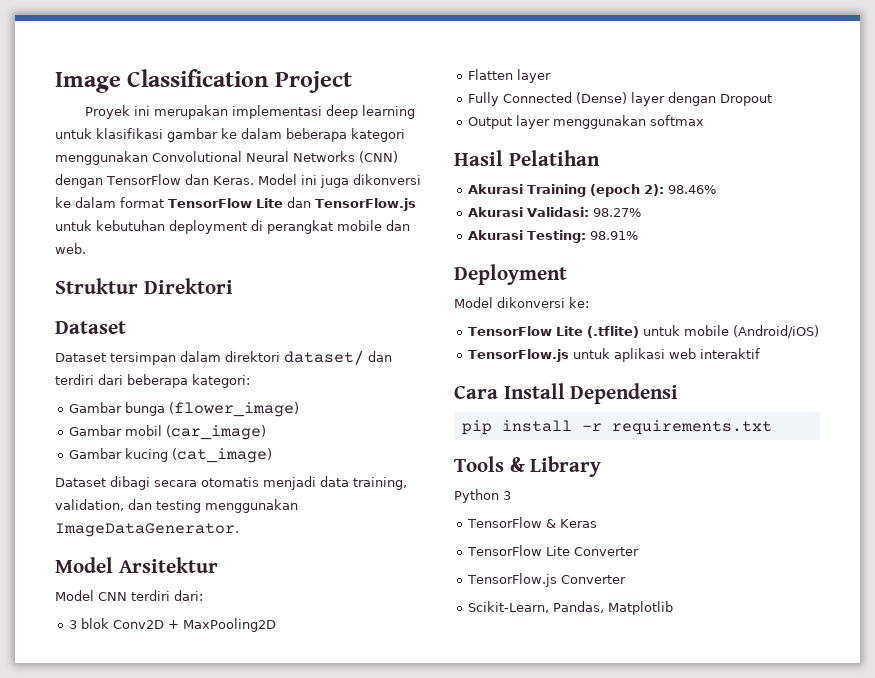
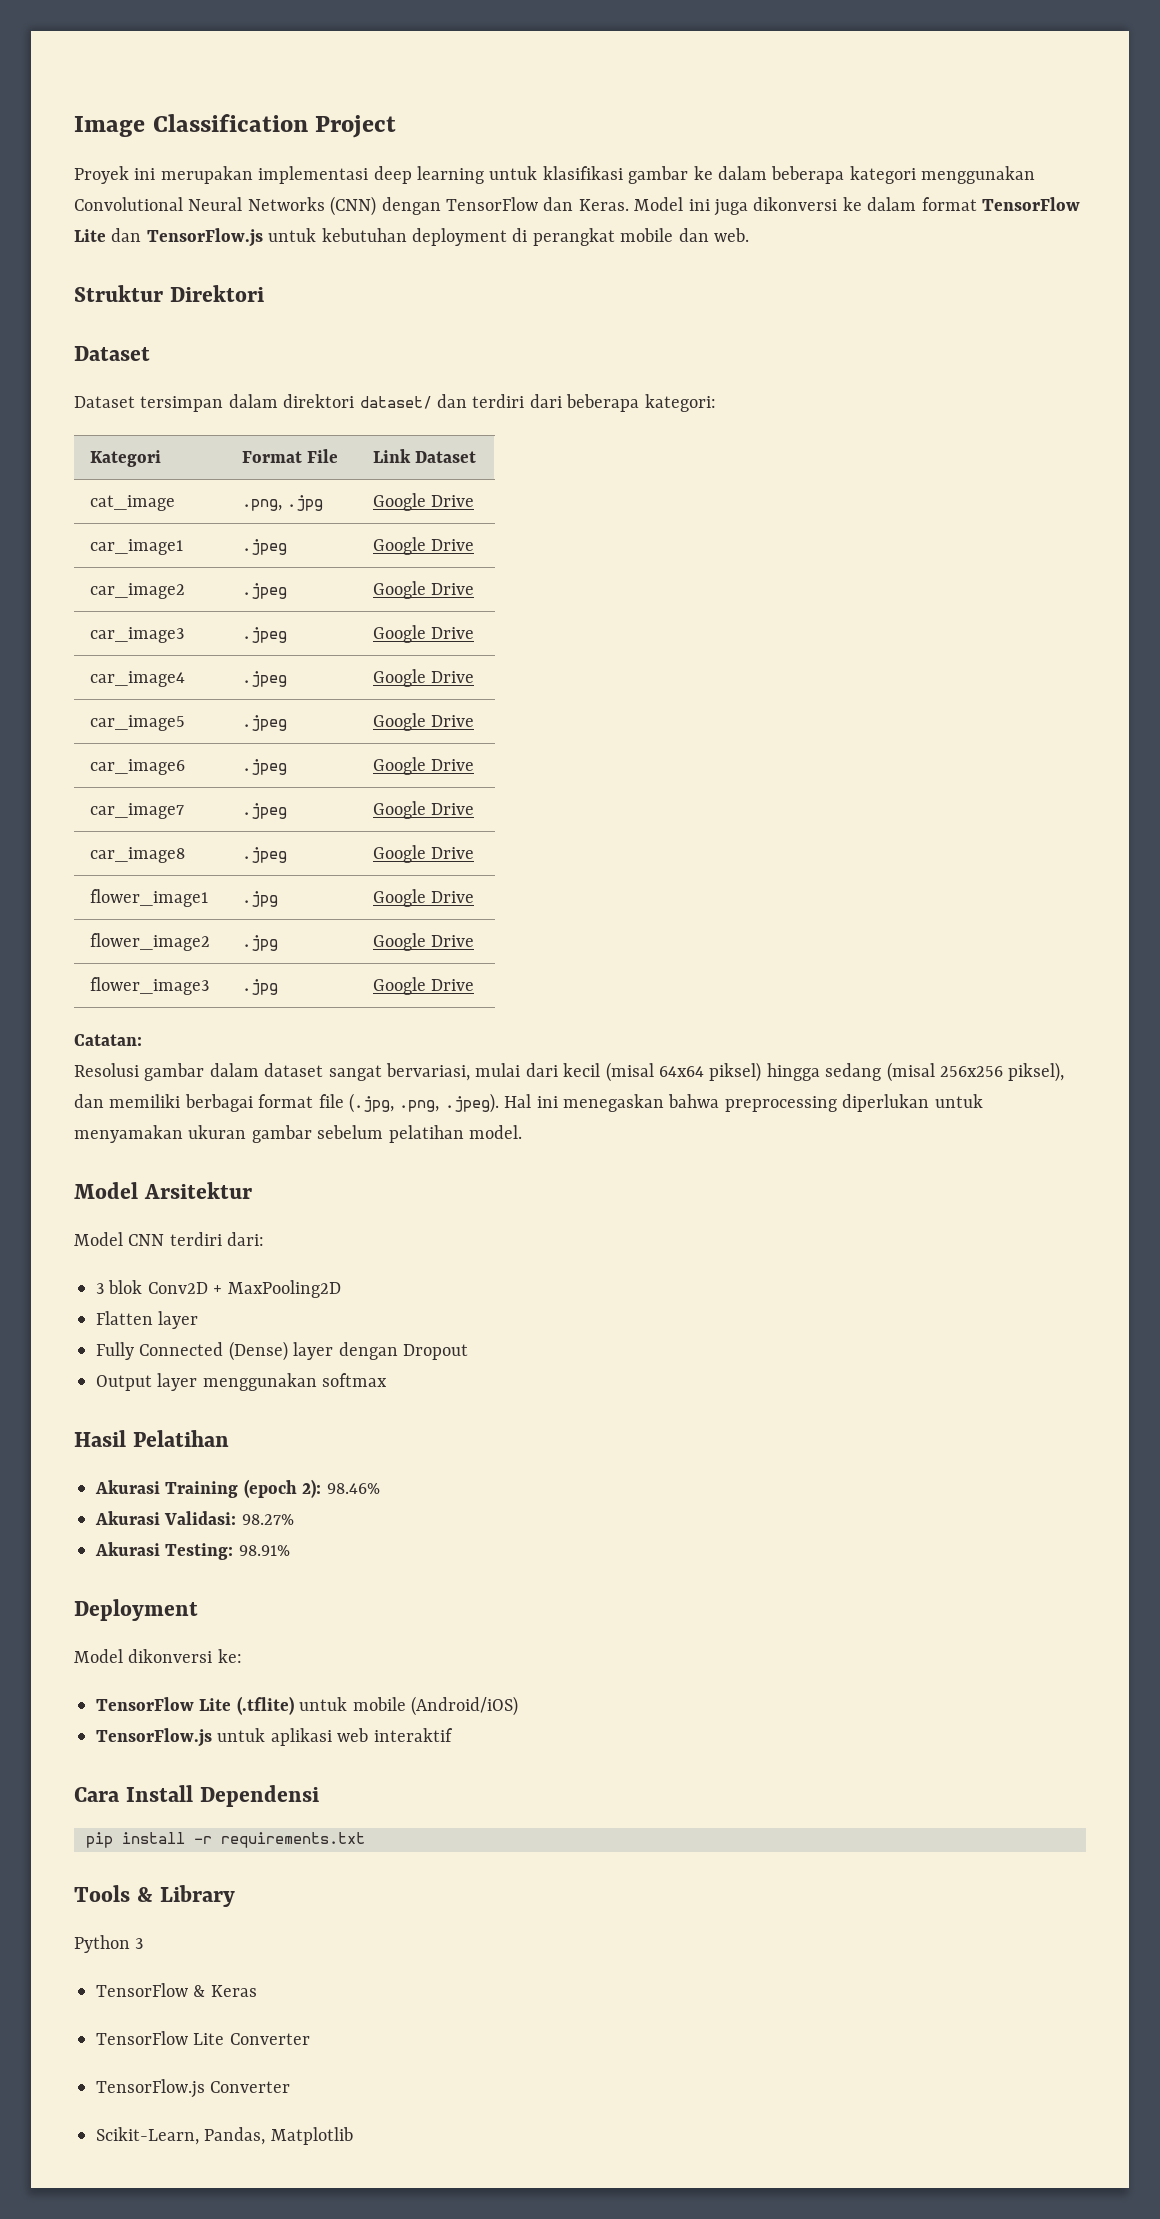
[69,402,300,417] [69,425,267,440] [69,448,273,463] [55,476,407,490] [55,499,298,513] [55,523,239,537] // Gambar bunga (flower_image) // Gambar mobil (car_image) // Gambar kucing (cat_image) // Dataset dibagi secara otomatis menjadi data training, validation, dan testing menggunakan ImageDataGenerator. -> [89,450,161,467] [241,449,339,463] [372,449,477,463] [89,495,175,511] [241,495,324,511] [372,493,475,511] [89,539,183,555] [241,539,287,555] [372,537,475,555] [89,583,185,599] [241,583,287,599] [372,581,475,599] [89,627,184,643] [241,627,287,643] [372,625,475,643] [89,671,185,687] [241,671,287,687] [372,669,475,687] [89,715,185,731] [241,715,287,731] [372,713,475,731] [89,759,185,775] [241,759,287,775] [372,757,475,775] [89,803,184,819] [241,803,287,819] [372,801,475,819] [89,847,185,863] [241,847,287,863] [372,845,475,863] [89,889,208,907] [241,891,278,907] [372,889,475,907] [89,933,210,951] [241,935,278,951] [372,933,475,951] [89,977,209,995] [241,979,278,995] [372,977,475,995] [74,1034,142,1046] [74,1062,1065,1082] [74,1093,983,1113] [74,1125,522,1143] // Kategori | Format File | Link Dataset // cat_image | .png, .jpg | Google Drive // car_image1 | .jpeg | Google Drive // car_image2 | .jpeg | Google Drive // car_image3 | .jpeg | Google Drive // car_image4 | .jpeg | Google Drive // car_image5 | .jpeg | Google Drive // car_image6 | .jpeg | Google Drive // car_image7 | .jpeg | Google Drive // car_image8 | .jpeg | Google Drive // flower_image1 | .jpg | Google Drive // flower_image2 | .jpg | Google Drive // flower_image3 | .jpg | Google Drive // Catatan: // Resolusi gambar dalam dataset sangat bervariasi, mulai dari kecil (misal 64x64 piksel) hingga sedang (misal 256x256 piksel), dan memiliki berbagai format file (.jpg, .png, .jpeg). Hal ini menegaskan bahwa preprocessing diperlukan untuk menyamakan ukuran gambar sebelum pelatihan model.

